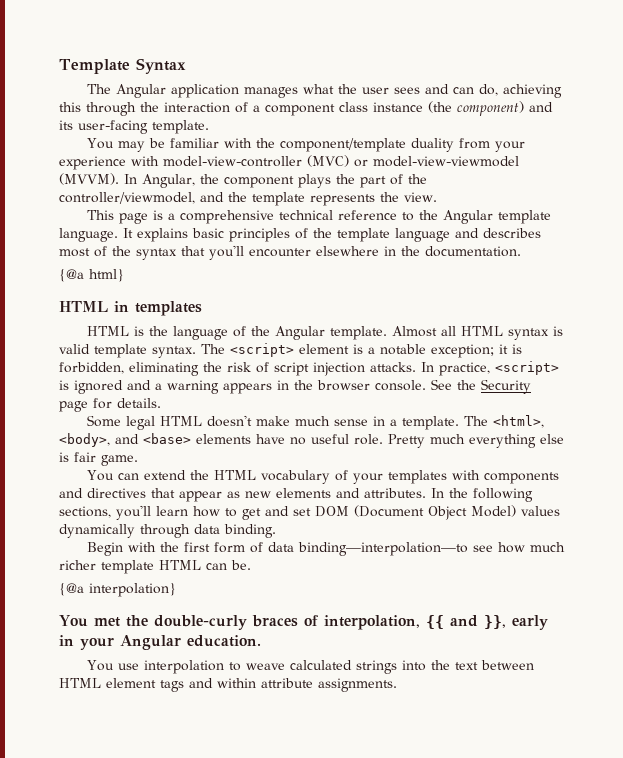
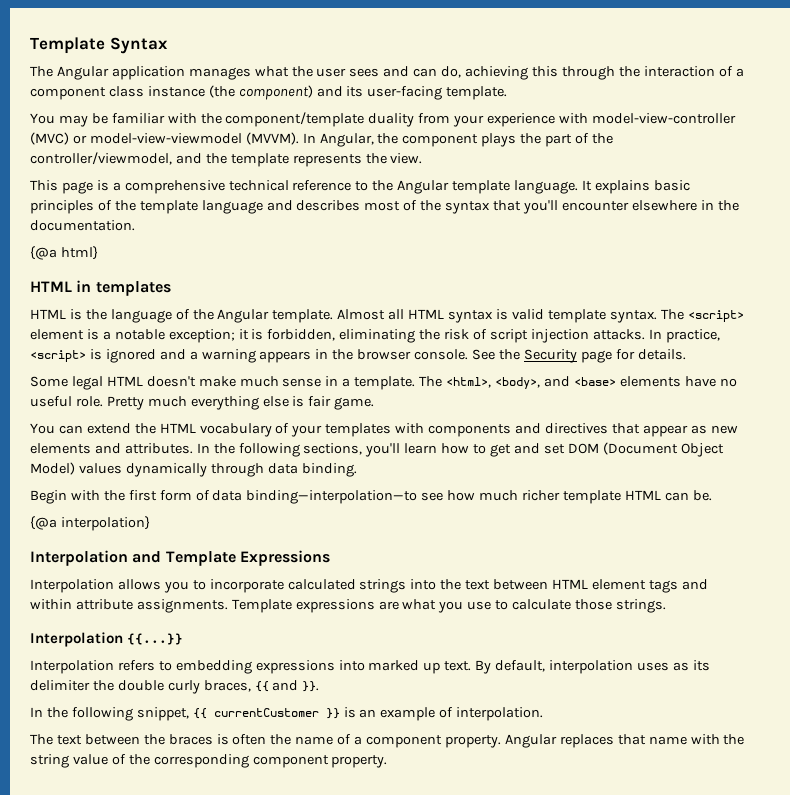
[59,615,548,630] [59,635,261,650] [86,660,285,674] You met the double-curly braces of interpolation, {{ and }}, early in your Angular education. // You use interpolation to weave -> [30,550,330,566] [30,579,284,593] Interpolation and Template Expressions // Interpolation allows you to incorporate
(397, 685) none -> [231,599,666,613] [30,632,184,647] [30,660,710,674] [30,680,320,694] [30,707,544,721] [30,734,745,748] [30,754,388,768] Template expressions are what you use to calculate those strings. // Interpolation {{...}} // Interpolation refers to embedding expressions into marked up text. By default, interpolation uses as its delimiter the double curly braces, {{ and }}. // In the following snippet, {{ currentCustomer }} is an example of interpolation. // The text between the braces is often the name of a component property. Angular replaces that name with the string value of the corresponding component property.

